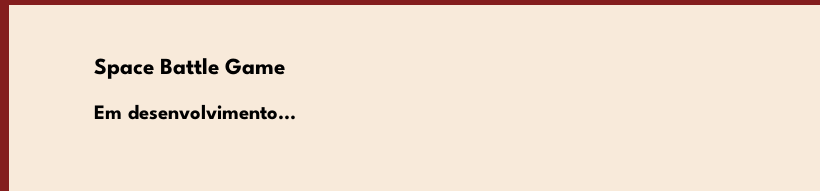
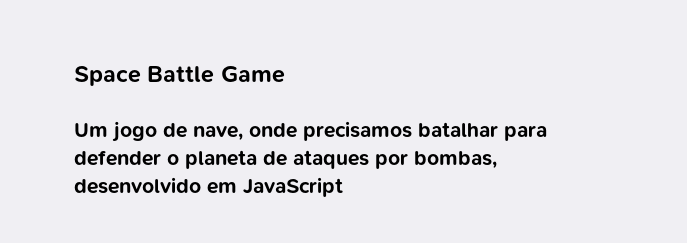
[94,104,296,120] Em desenvolvimento... -> [74,121,547,142] [74,150,497,169] [74,177,343,197] Um jogo de nave, onde precisamos batalhar para defender o planeta de ataques por bombas, desenvolvido em JavaScript

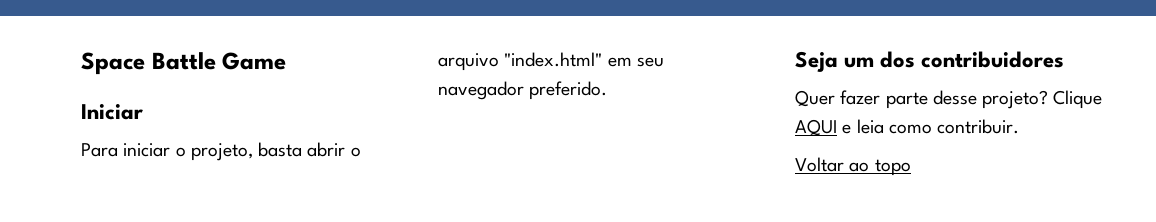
[74,121,547,142] [74,150,497,169] [74,177,343,197] Um jogo de nave, onde precisamos batalhar para defender o planeta de ataques por bombas, desenvolvido em JavaScript -> [81,104,143,120] [81,142,361,161] [438,52,664,71] [438,81,608,100] [795,51,1065,72] [795,90,1103,109] [795,119,1020,136] [795,157,911,176] Iniciar // Para iniciar o projeto, basta abrir o arquivo "index.html" em seu navegador preferido. // Seja um dos contribuidores // Quer fazer parte desse projeto? Clique AQUI e leia como contribuir. // Voltar ao topo

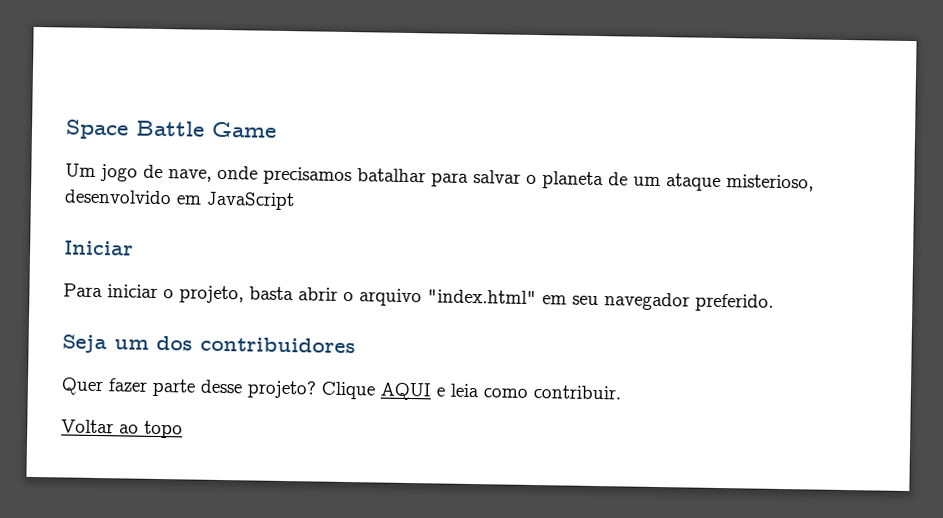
(287, 61) none -> [65,163,814,192] [64,189,295,211] // Um jogo de nave, onde precisamos batalhar para salvar o planeta de um ataque misterioso, desenvolvido em JavaScript

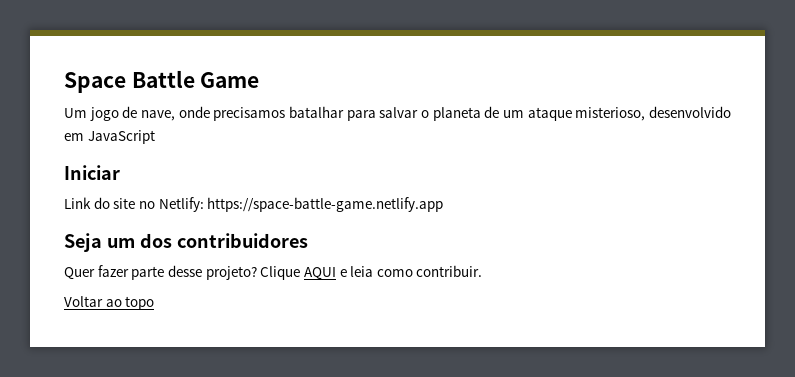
[63,283,774,312] Para iniciar o projeto, basta abrir o arquivo "index.html" em seu navegador preferido. -> [64,197,444,212] Link do site no Netlify: https://space-battle-game.netlify.app

